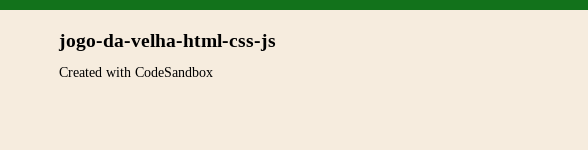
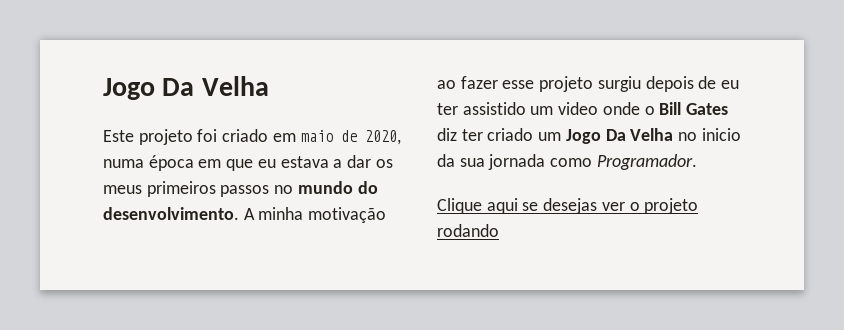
[58,34,276,51] [59,67,213,77] jogo-da-velha-html-css-js // Created with CodeSandbox -> [103,76,269,100] [103,129,401,145] [103,155,393,171] [103,181,378,197] [103,207,387,223] [437,76,740,92] [437,102,729,115] [437,128,741,144] [437,154,697,170] [437,198,699,214] [437,224,499,237] Jogo Da Velha // Este projeto foi criado em maio de 2020, numa época em que eu estava a dar os meus primeiros passos no mundo do desenvolvimento. A minha motivação ao fazer esse projeto surgiu depois de eu ter assistido um video onde o Bill Gates diz ter criado um Jogo Da Velha no inicio da sua jornada como Programador. // Clique aqui se desejas ver o projeto rodando

